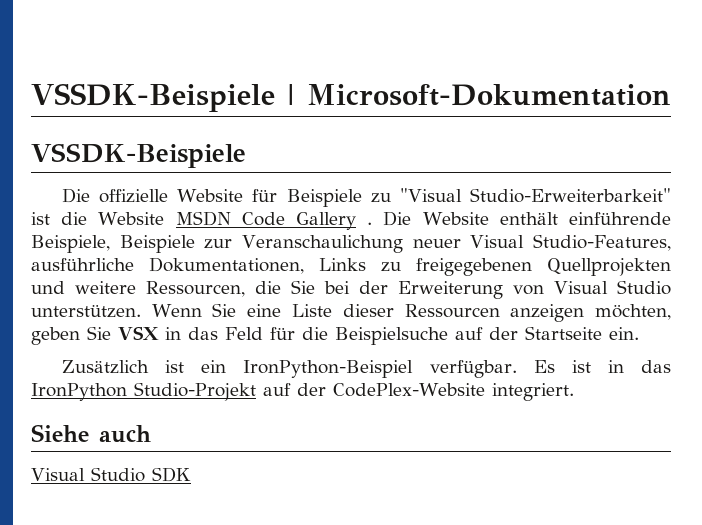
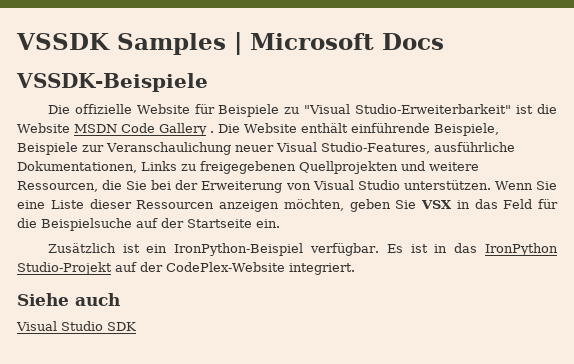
[31,83,671,112] VSSDK-Beispiele | Microsoft-Dokumentation -> [16,32,444,55] VSSDK Samples | Microsoft Docs

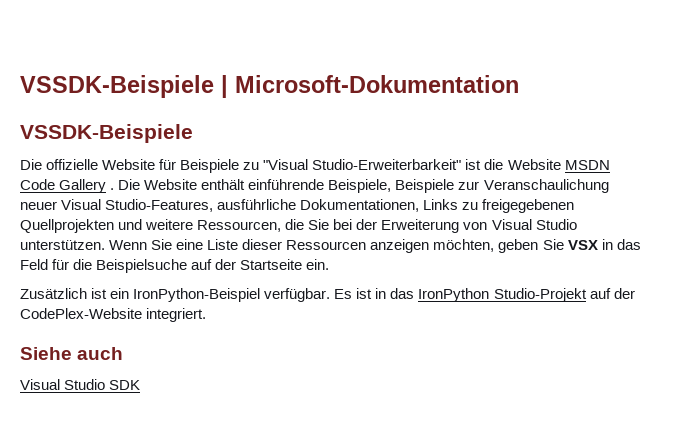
[16,32,444,55] VSSDK Samples | Microsoft Docs -> [20,75,519,98] VSSDK-Beispiele | Microsoft-Dokumentation

